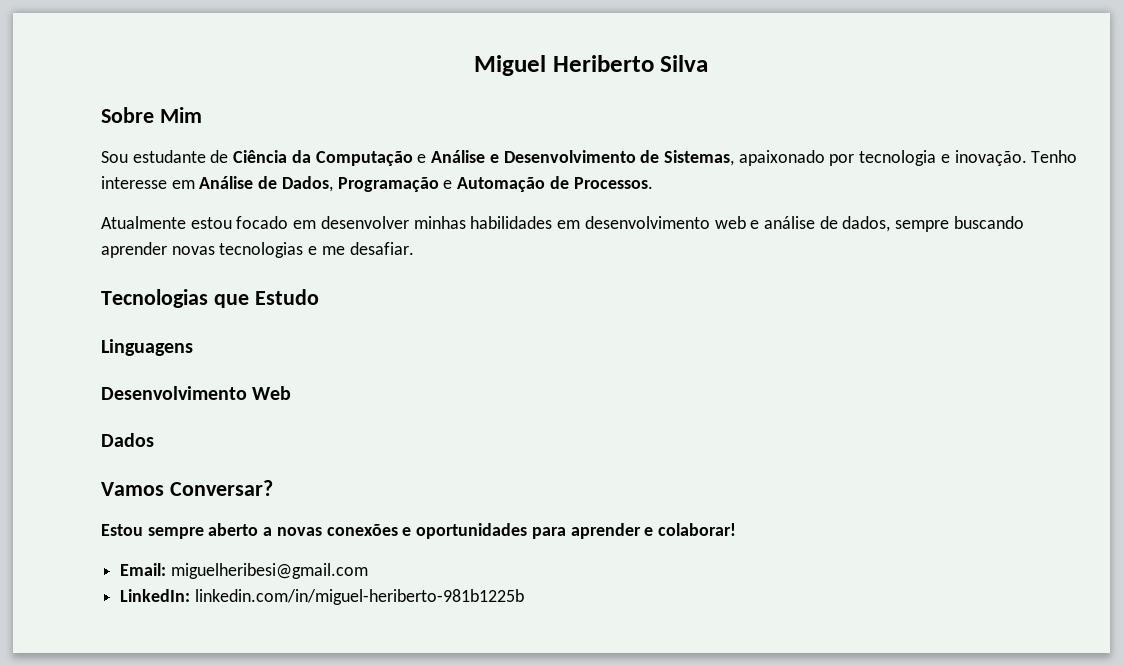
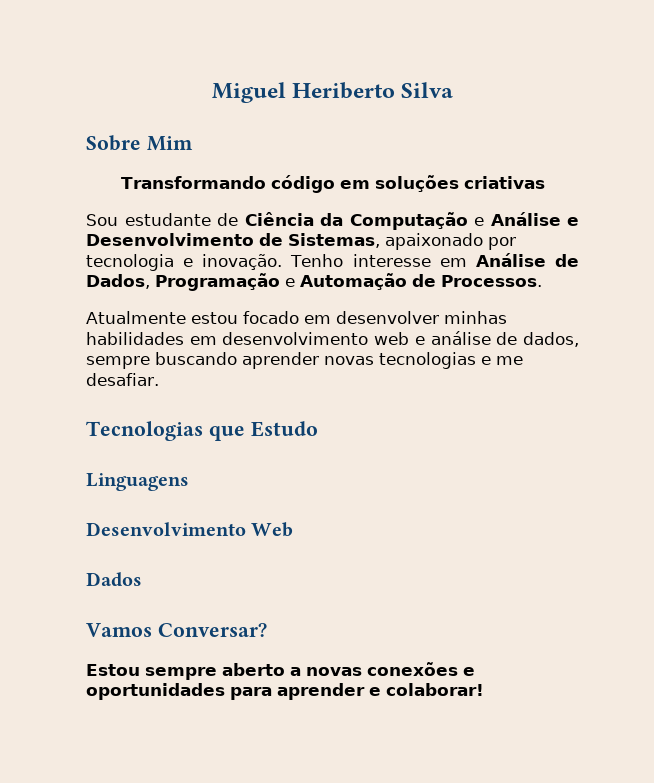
(202, 115) none -> [120,175,545,193] // Transformando código em soluções criativas
[120,563,368,579] [120,589,524,605] // Email: miguelheribesi@gmail.com // LinkedIn: linkedin.com/in/miguel-heriberto-981b1225b -> (484, 689) none

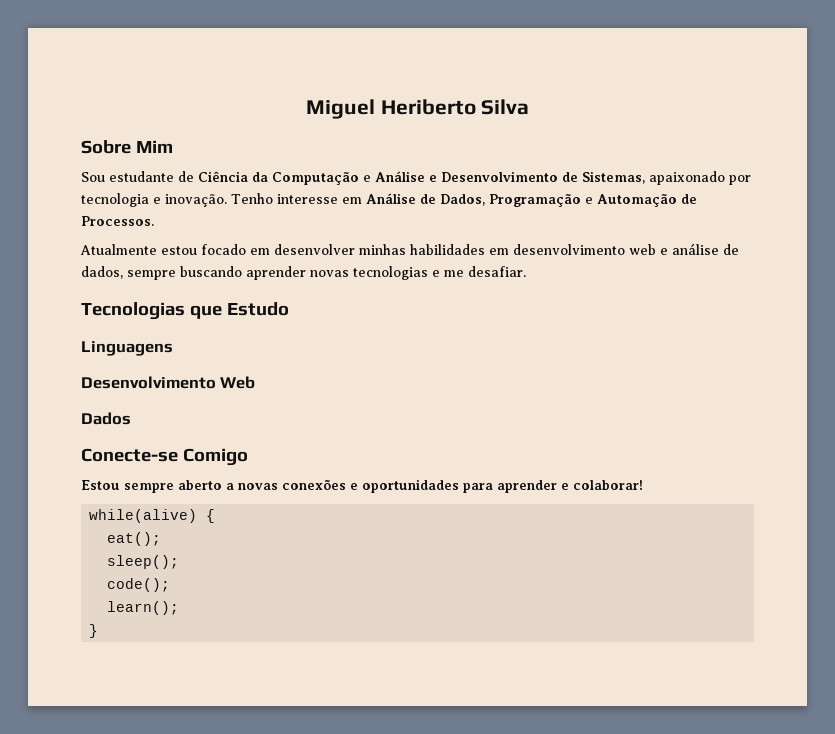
[120,175,545,193] // Transformando código em soluções criativas -> (173, 146) none
[86,623,267,637] Vamos Conversar? -> [81,448,248,466] Conecte-se Comigo
(484, 689) none -> [89,509,216,523] [107,532,162,546] [107,555,180,569] [107,578,171,592] [107,601,180,615] [89,624,99,638] // while(alive) { // eat(); // sleep(); // code(); // learn(); // }

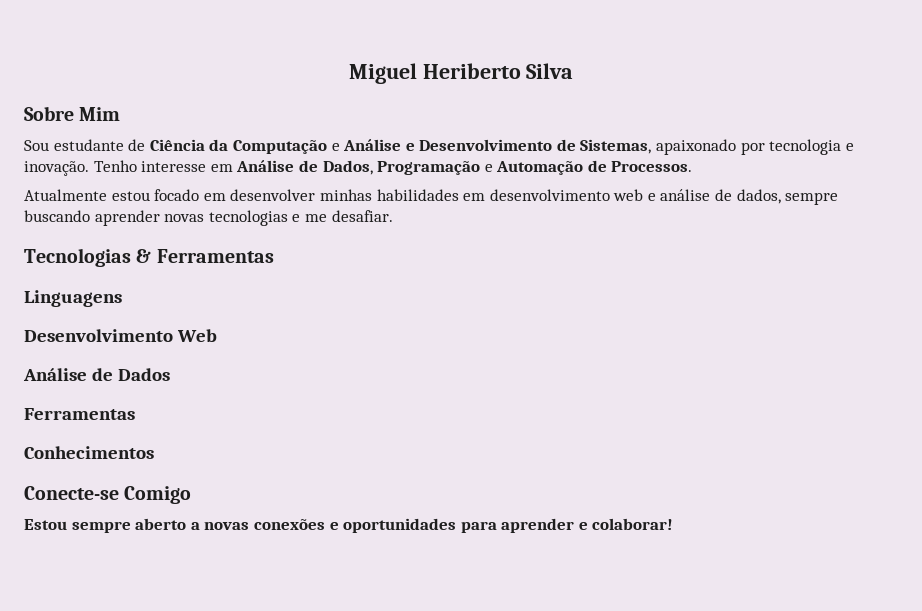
[189,302,289,319] que Estudo -> [136,249,274,263] & Ferramentas
(256, 382) none -> [23,368,113,381] Análise de
(131, 418) none -> [24,408,135,420] [24,446,154,459] // Ferramentas // Conhecimentos
[89,509,216,523] [107,532,162,546] [107,555,180,569] [107,578,171,592] [107,601,180,615] [89,624,99,638] // while(alive) { // eat(); // sleep(); // code(); // learn(); // } -> (674, 524) none

